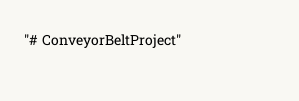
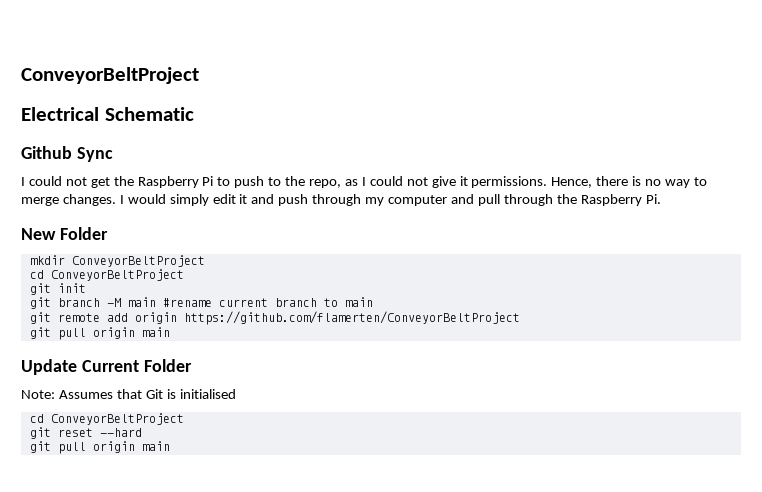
[24,34,181,48] "# ConveyorBeltProject" -> [21,67,199,84] [21,107,194,121] [21,146,113,162] [21,176,707,188] [21,194,661,206] [21,227,108,240] [29,255,205,267] [29,269,184,281] [29,283,86,295] [29,297,373,309] [29,311,520,325] [29,327,170,340] [21,359,192,375] [21,389,236,399] [29,413,184,425] [29,427,142,439] [29,441,170,454] ConveyorBeltProject // Electrical Schematic // Github Sync // I could not get the Raspberry Pi to push to the repo, as I could not give it permissions. Hence, there is no way to merge changes. I would simply edit it and push through my computer and pull through the Raspberry Pi. // New Folder // mkdir ConveyorBeltProject // cd ConveyorBeltProject // git init // git branch -M main #rename current branch to main // git remote add origin https://github.com/flamerten/ConveyorBeltProject // git pull origin main // Update Current Folder // Note: Assumes that Git is initialised // cd ConveyorBeltProject // git reset --hard // git pull origin main

